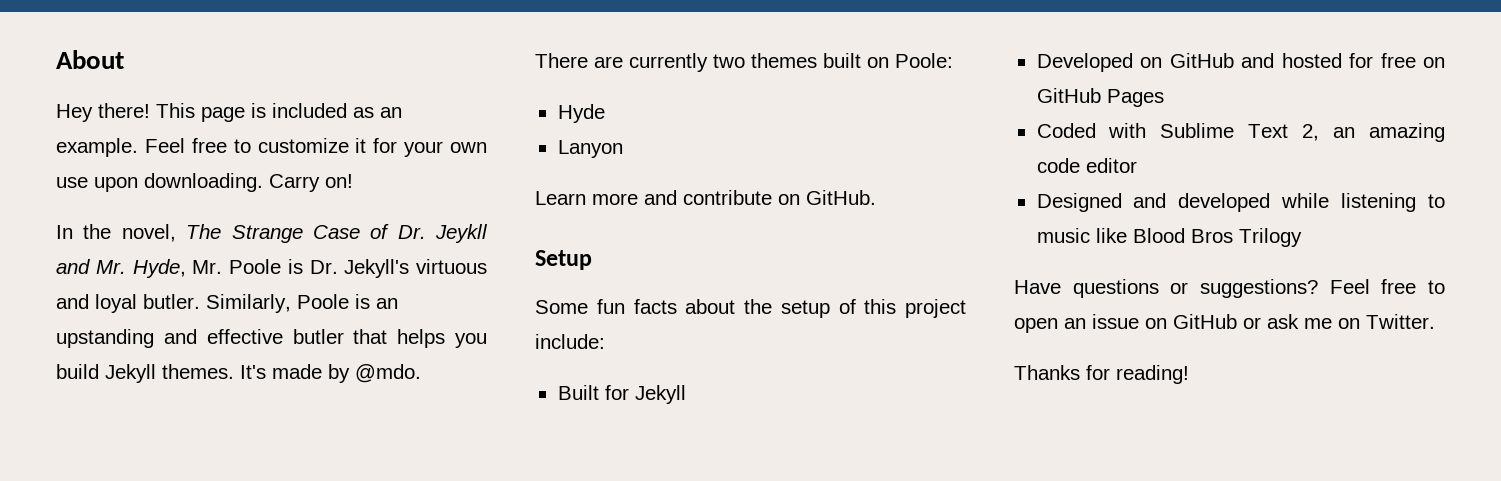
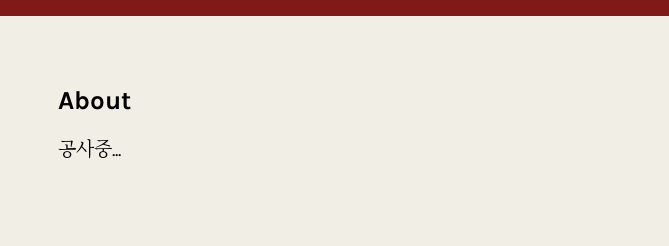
[56,103,402,122] [56,138,487,157] [56,173,353,192] [56,224,488,243] [56,259,487,278] [56,294,398,313] [56,329,487,348] [56,364,421,383] [535,53,953,72] [557,104,605,123] [557,140,623,158] [535,190,876,205] [535,250,592,270] [535,299,966,318] [535,334,605,349] [557,385,686,404] [1036,53,1445,72] [1036,88,1164,107] [1036,123,1445,142] [1036,158,1137,173] [1036,193,1445,212] [1036,228,1302,247] [1014,279,1445,298] [1014,314,1435,333] [1014,365,1189,384] Hey there! This page is included as an example. Feel free to customize it for your own use upon downloading. Carry on! // In the novel, The Strange Case of Dr. Jeykll and Mr. Hyde, Mr. Poole is Dr. Jekyll's virtuous and loyal butler. Similarly, Poole is an upstanding and effective butler that helps you build Jekyll themes. It's made by @mdo. // There are currently two themes built on Poole: // Hyde // Lanyon // Learn more and contribute on GitHub. // Setup // Some fun facts about the setup of this project include: // Built for Jekyll // Developed on GitHub and hosted for free on GitHub Pages // Coded with Sublime Text 2, an amazing code editor // Designed and developed while listening to music like Blood Bros Trilogy // Have questions or suggestions? Feel free to open an issue on GitHub or ask me on Twitter. // Thanks for reading! -> [58,139,121,159] 공사중...

